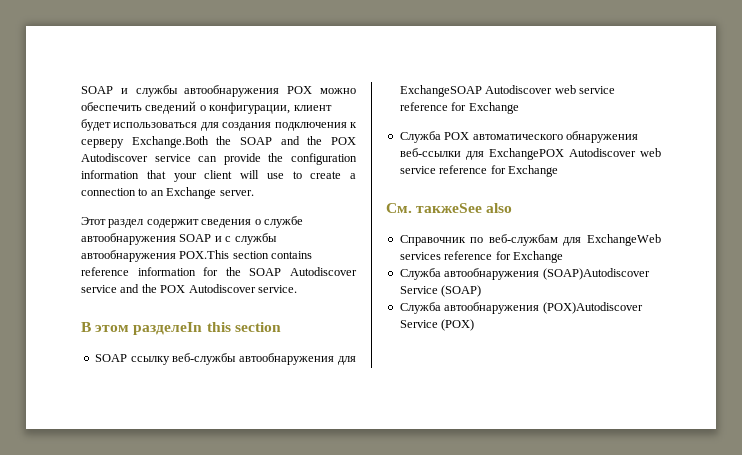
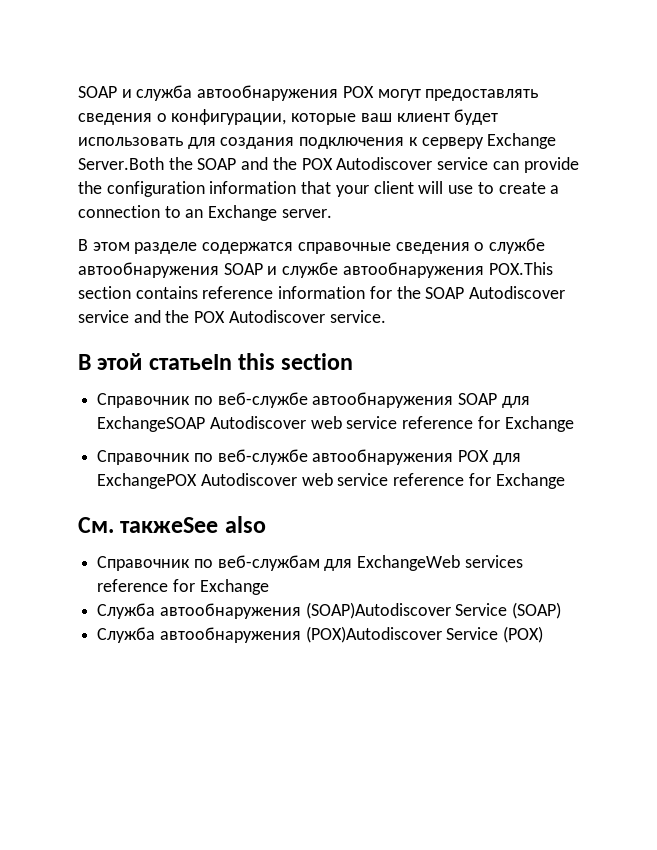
[81,85,356,97] [81,101,291,114] SOAP и службы автообнаружения POX можно обеспечить сведений о конфигурации, -> [78,85,539,101] [78,109,392,125] SOAP и служба автообнаружения POX могут предоставлять сведения о конфигурации, которые ваш
[113,122,198,128] использоваться -> [78,137,183,146] использовать
[131,136,209,148] Exchange.Both -> [487,133,557,149] [78,157,164,170] Exchange Server.Both
[81,217,199,228] Этот раздел содержит -> [78,239,391,254] В этом разделе содержатся справочные
[225,233,277,245] с службы -> [282,262,339,278] службе
[95,322,203,335] этом разделеIn -> [97,353,232,370] этой статьеIn
[94,353,335,365] SOAP ссылку веб-службы автообнаружения -> [97,392,498,408] Справочник по веб-службе автообнаружения SOAP
[399,131,638,143] [399,148,461,157] Служба POX автоматического обнаружения веб-ссылки -> [97,449,490,465] Справочник по веб-службе автообнаружения POX

